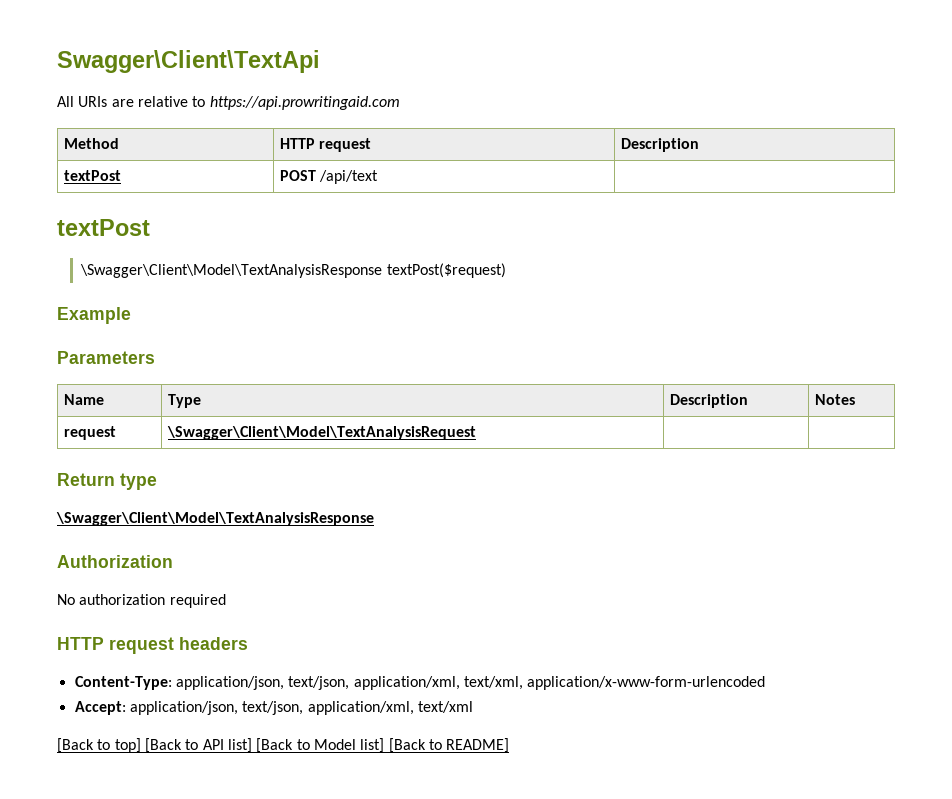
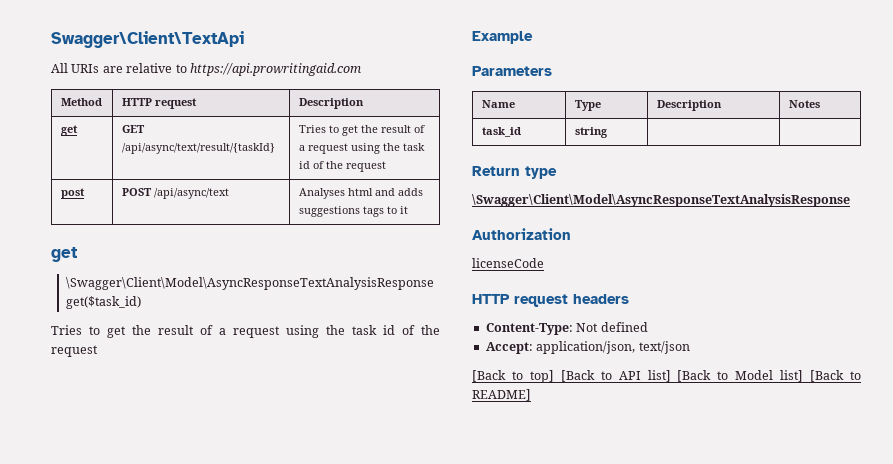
[63,170,121,181] [279,170,379,184] [57,219,150,236] [80,263,506,278] textPost | POST /api/text | // textPost // \Swagger\Client\Model\TextAnalysisResponse textPost($request) -> [60,125,78,136] [121,125,145,133] [121,143,275,154] [298,125,425,136] [298,143,425,154] [298,161,386,172] [60,188,85,199] [121,188,229,199] [298,188,423,199] [298,206,408,217] [51,247,78,262] [66,277,435,290] [66,296,142,309] [51,325,440,338] [51,345,98,357] get | GET /api/async/text/result/{taskId} | Tries to get the result of a request using the task id of the request // post | POST /api/async/text | Analyses html and adds suggestions tags to it // get // \Swagger\Client\Model\AsyncResponseTextAnalysisResponse get($task_id) // Tries to get the result of a request using the task id of the request
[63,426,116,440] [166,426,476,440] request | \Swagger\Client\Model\TextAnalysisRequest -> [481,127,521,137] [574,127,608,138] task_id | string
[56,512,374,526] \Swagger\Client\Model\TextAnalysisResponse -> [472,194,850,207] \Swagger\Client\Model\AsyncResponseTextAnalysisResponse
[57,594,226,608] No authorization required -> [472,258,544,268] licenseCode
[175,676,766,690] application/json, text/json, application/xml, text/xml, application/x-www-form-urlencoded -> [576,322,648,332] Not defined
[242,701,473,715] text/json, application/xml, text/xml -> [638,341,690,354] text/json

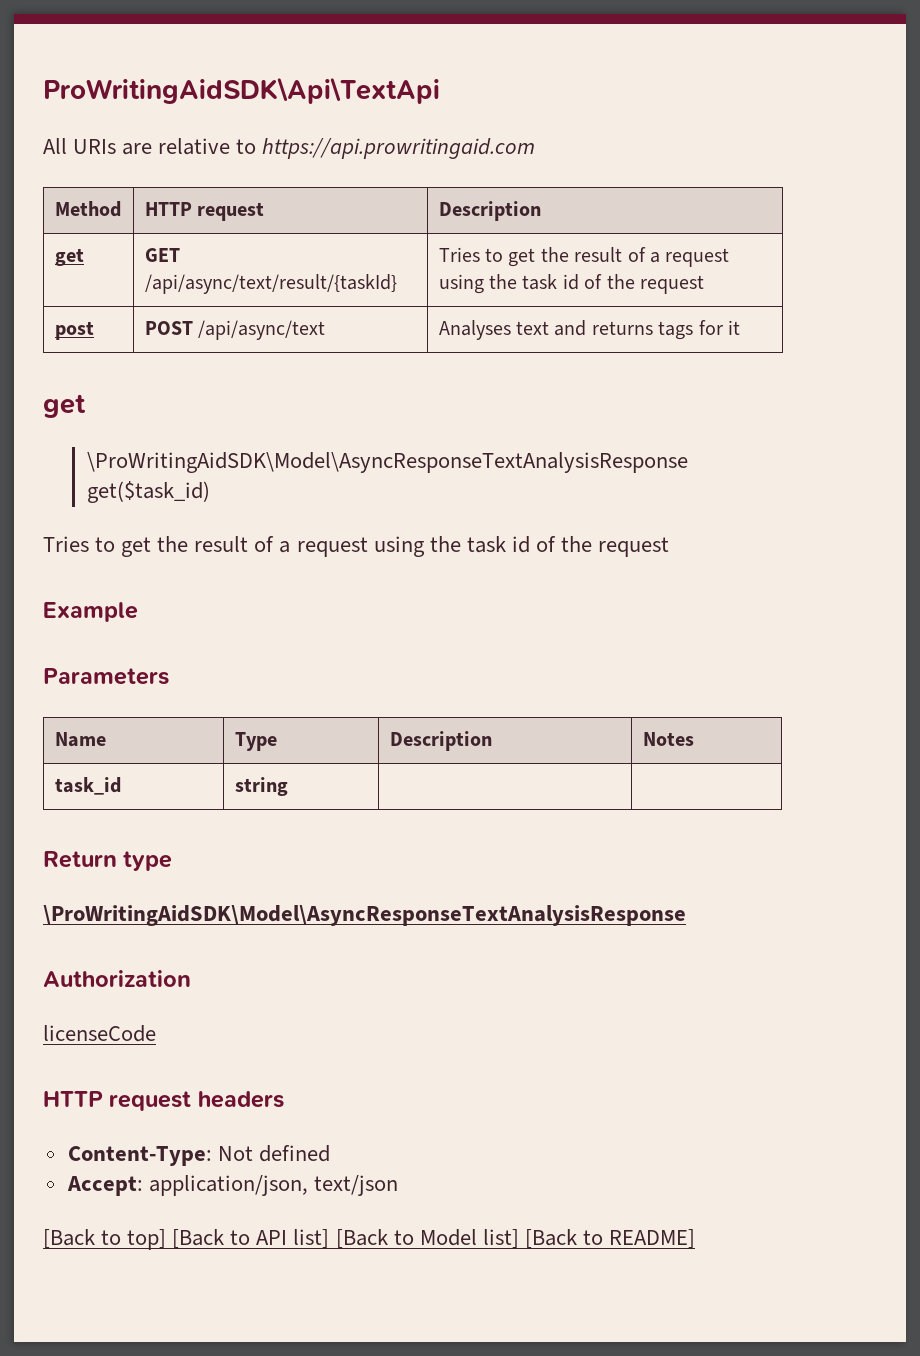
[51,31,244,48] Swagger\Client\TextApi -> [43,77,440,104] ProWritingAidSDK\Api\TextApi
[347,188,423,196] [298,206,397,217] html and adds suggestions tags to -> [515,320,723,340] text and returns tags for
[66,277,435,290] \Swagger\Client\Model\AsyncResponseTextAnalysisResponse -> [87,452,689,473] \ProWritingAidSDK\Model\AsyncResponseTextAnalysisResponse
[472,194,850,207] \Swagger\Client\Model\AsyncResponseTextAnalysisResponse -> [43,905,686,926] \ProWritingAidSDK\Model\AsyncResponseTextAnalysisResponse

